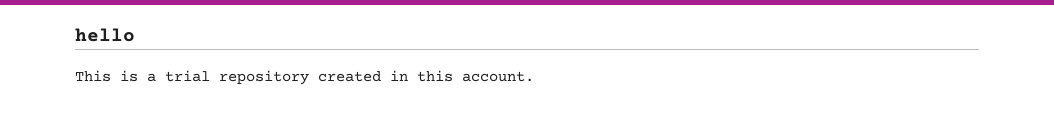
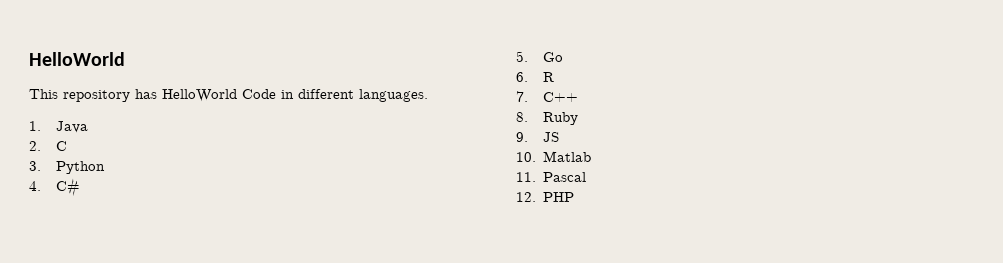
[75,28,135,42] hello -> [29,52,125,66] HelloWorld
[120,70,534,85] is a trial repository created in this account. -> [63,89,428,102] [29,121,89,133] [29,141,68,151] [29,161,106,174] [29,178,81,197] [516,51,564,62] [516,72,555,82] [516,91,579,102] [516,112,579,125] [516,132,560,142] [516,151,592,162] [516,172,587,182] [516,192,575,202] repository has HelloWorld Code in different languages. // 1. Java // 2. C // 3. Python // 4. C# // 5. Go // 6. R // 7. C++ // 8. Ruby // 9. JS // 10. Matlab // 11. Pascal // 12. PHP

